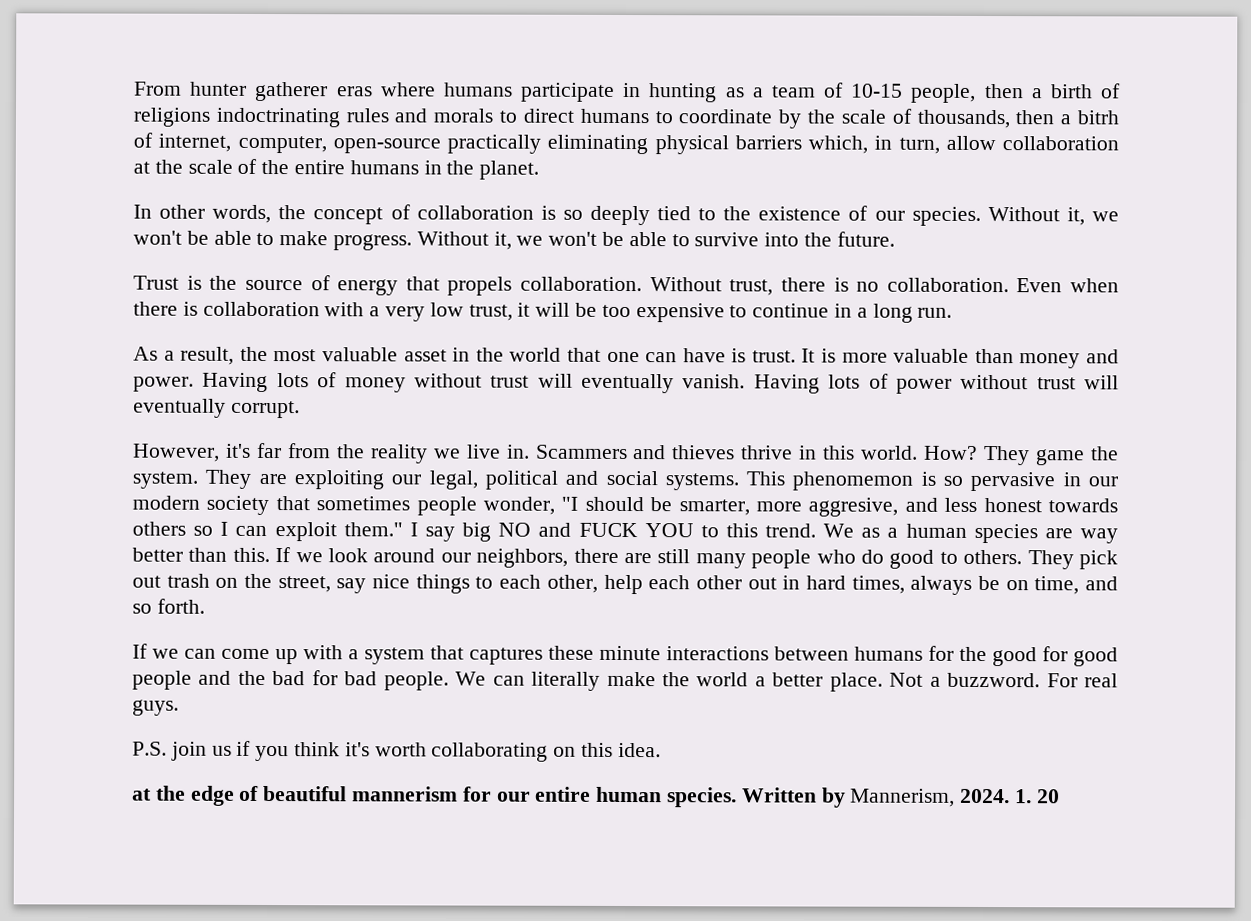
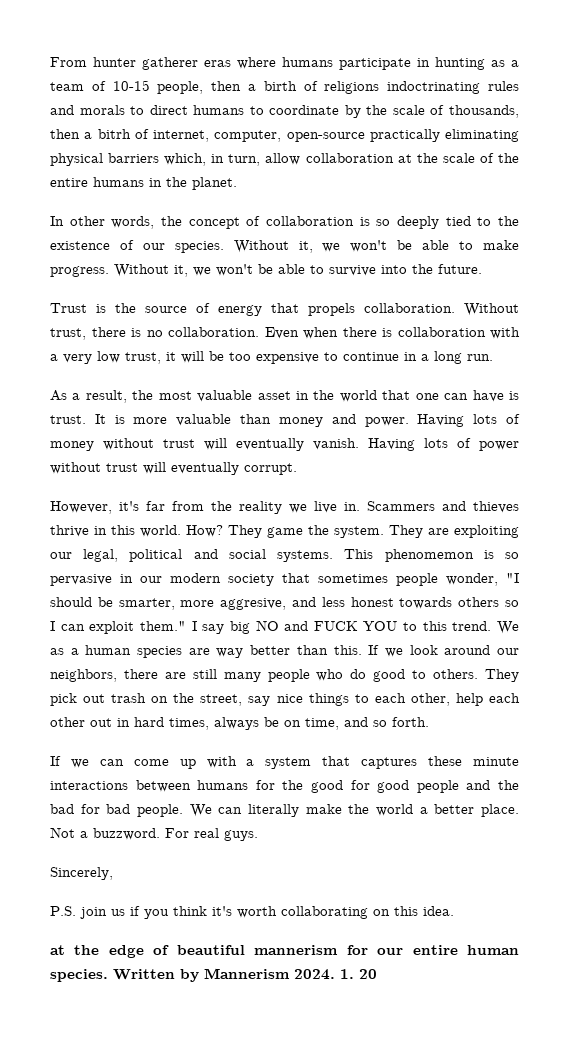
(179, 707) none -> [50,867,113,880] // Sincerely,
[850,788,956,807] Mannerism, -> [204,968,290,979] Mannerism

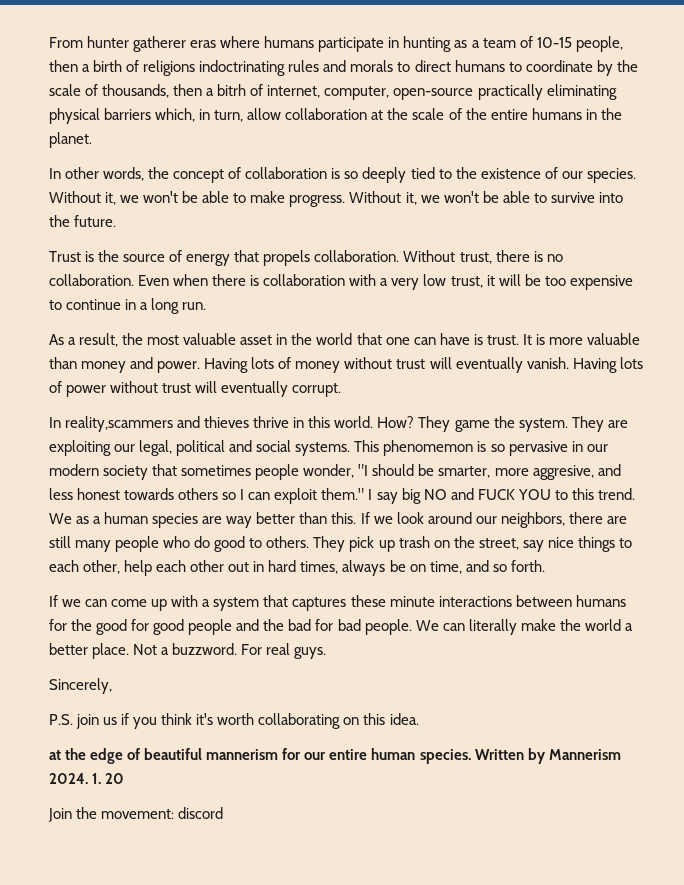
[50,501,435,514] However, it's far from the reality we live in. Scammers -> [49,416,174,432] In reality,scammers
[83,694,106,703] out -> [378,540,395,552] up
(377, 974) none -> [48,807,224,822] // Join the movement: discord

